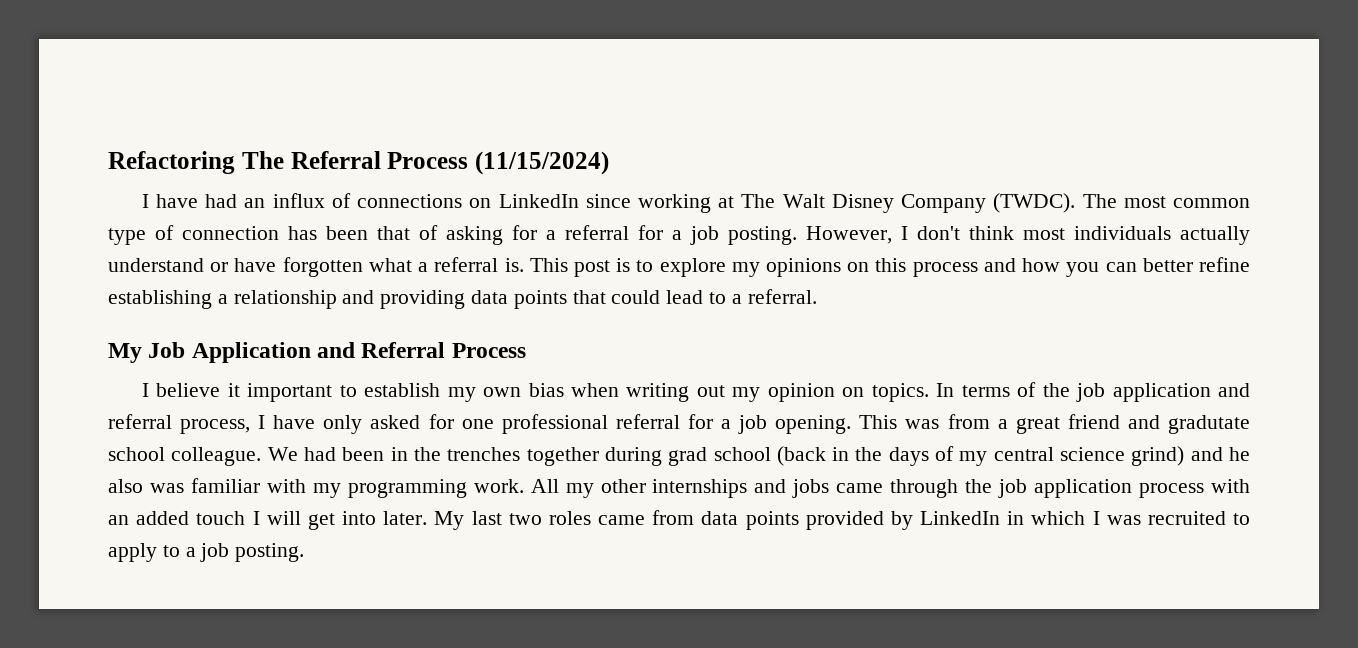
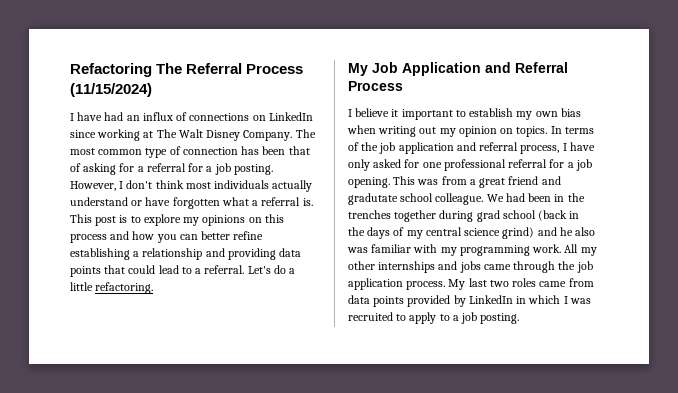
[901,193,1076,213] Company (TWDC). -> [243,130,293,141] Company.
(817, 296) none -> [247,265,296,274] [70,282,154,294] Let's do a little refactoring.
[1139,479,1250,498] [108,511,428,530] process with an added touch I will get into later. -> [406,281,446,290] process.

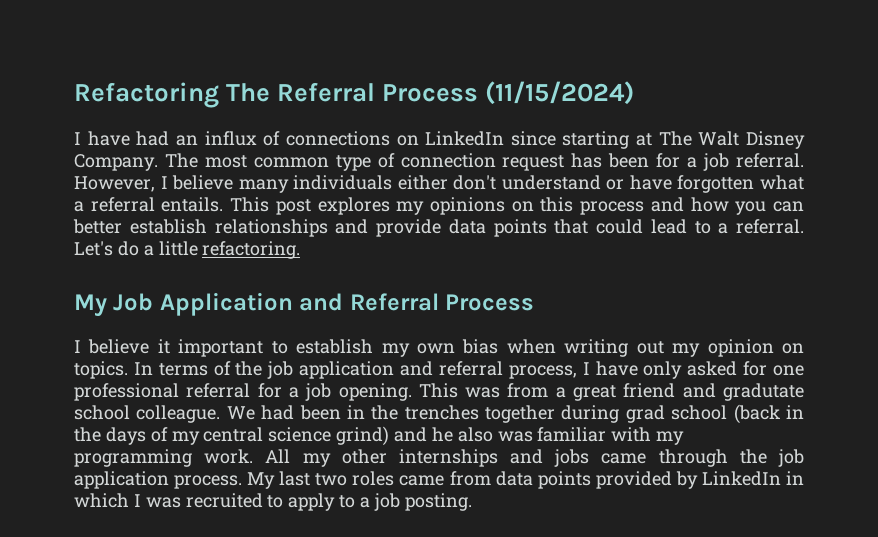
[97,129,141,141] working -> [562,131,630,149] starting
(238, 151) none -> [502,155,565,171] request
[288,146,310,155] [70,163,273,175] that of asking for a referral for a job posting. -> [656,153,804,171] for a job referral.
[126,180,313,192] don't think most individuals actually -> [172,175,497,193] believe many individuals either don't
[302,198,313,206] is. -> [161,197,224,212] entails.
[119,214,181,226] is to explore -> [317,197,390,215] explores
[233,231,264,240] [70,248,276,260] refine establishing a relationship and providing -> [129,219,441,237] establish relationships and provide

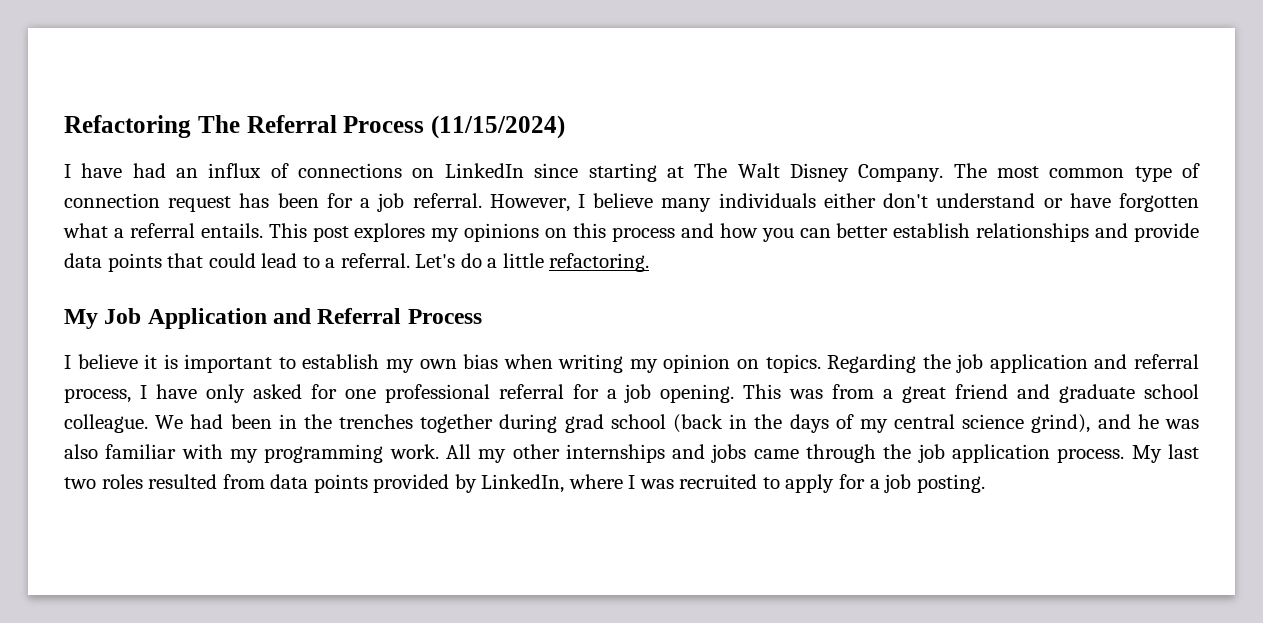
(170, 346) none -> [163,354,178,369] is
[636,341,664,354] out -> (624, 363) none
[133,361,231,376] In terms of -> [827,354,917,373] Regarding
[723,383,804,401] gradutate -> [1059,384,1136,403] graduate
[336,426,390,446] grind) -> [1031,414,1091,433] grind),
[457,427,533,442] also was -> [1164,419,1199,429] [64,444,98,459] was also
[399,475,445,486] came -> [148,474,218,489] resulted
[701,471,805,486] [74,493,129,508] LinkedIn in which -> [481,474,623,493] LinkedIn, where
[339,495,356,508] to -> [839,474,866,489] for

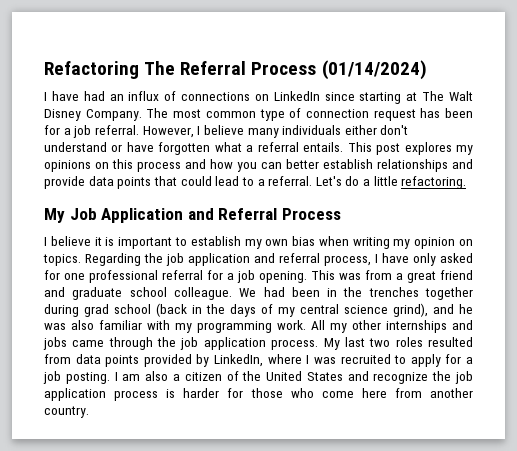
[431,115,565,139] (11/15/2024) -> [321,60,427,80] (01/14/2024)
(985, 483) none -> [114,371,473,384] [44,388,474,401] [44,406,89,418] I am also a citizen of the United States and recognize the job application process is harder for those who come here from another country.

